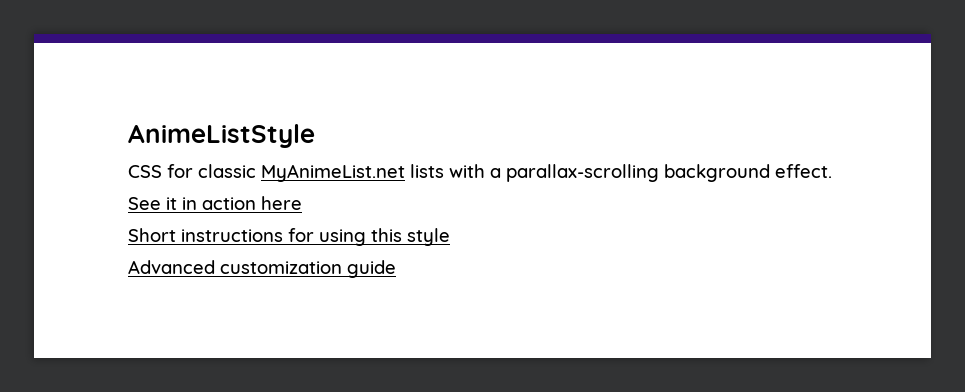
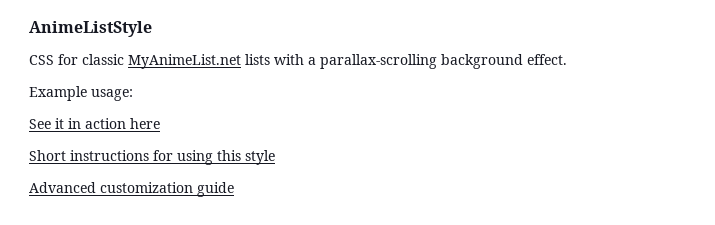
(832, 171) none -> [29,86,133,101] // Example usage:

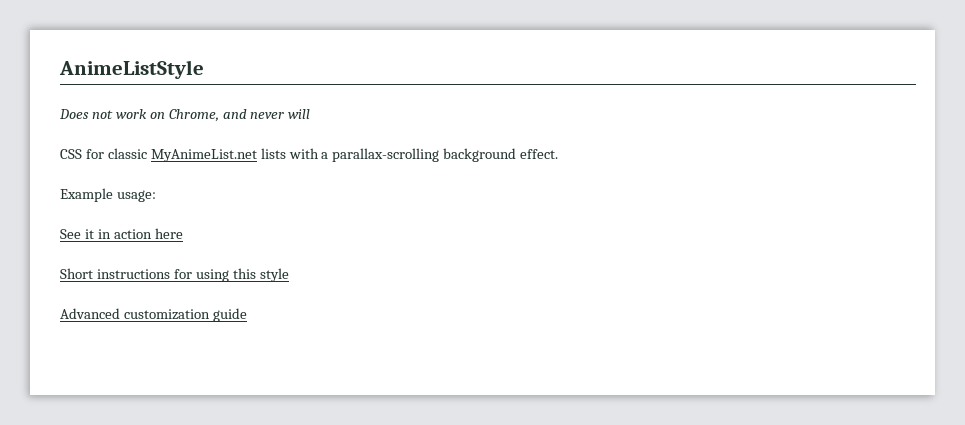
(152, 29) none -> [59,109,311,122] // Does not work on Chrome, and never will

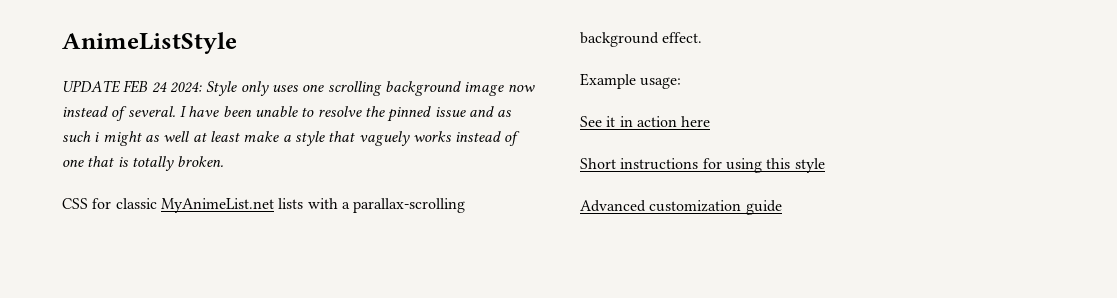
[59,109,311,122] Does not work on Chrome, and never will -> [62,80,535,96] [62,106,513,122] [62,131,521,146] [62,156,225,171] UPDATE FEB 24 2024: Style only uses one scrolling background image now instead of several. I have been unable to resolve the pinned issue and as such i might as well at least make a style that vaguely works instead of one that is totally broken.

